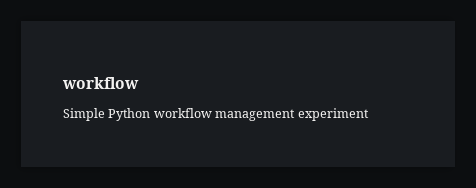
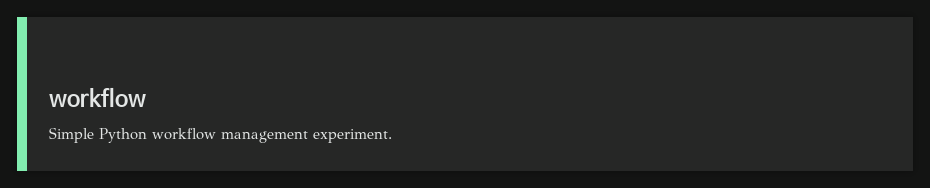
[297,108,369,121] experiment -> [313,129,392,143] experiment.

